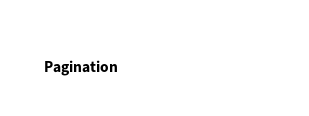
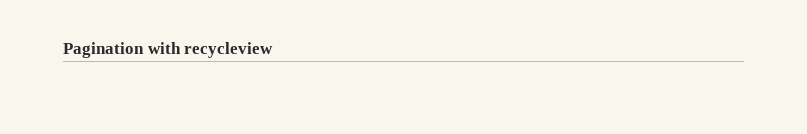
(118, 68) none -> [147,42,274,58] with recycleview

